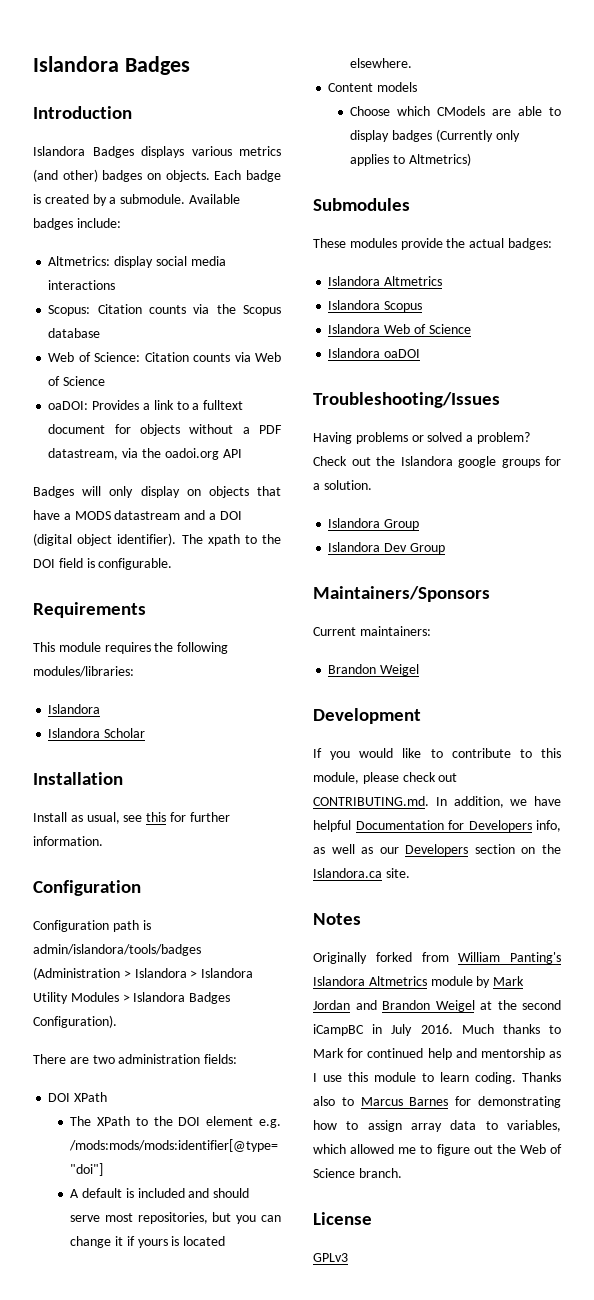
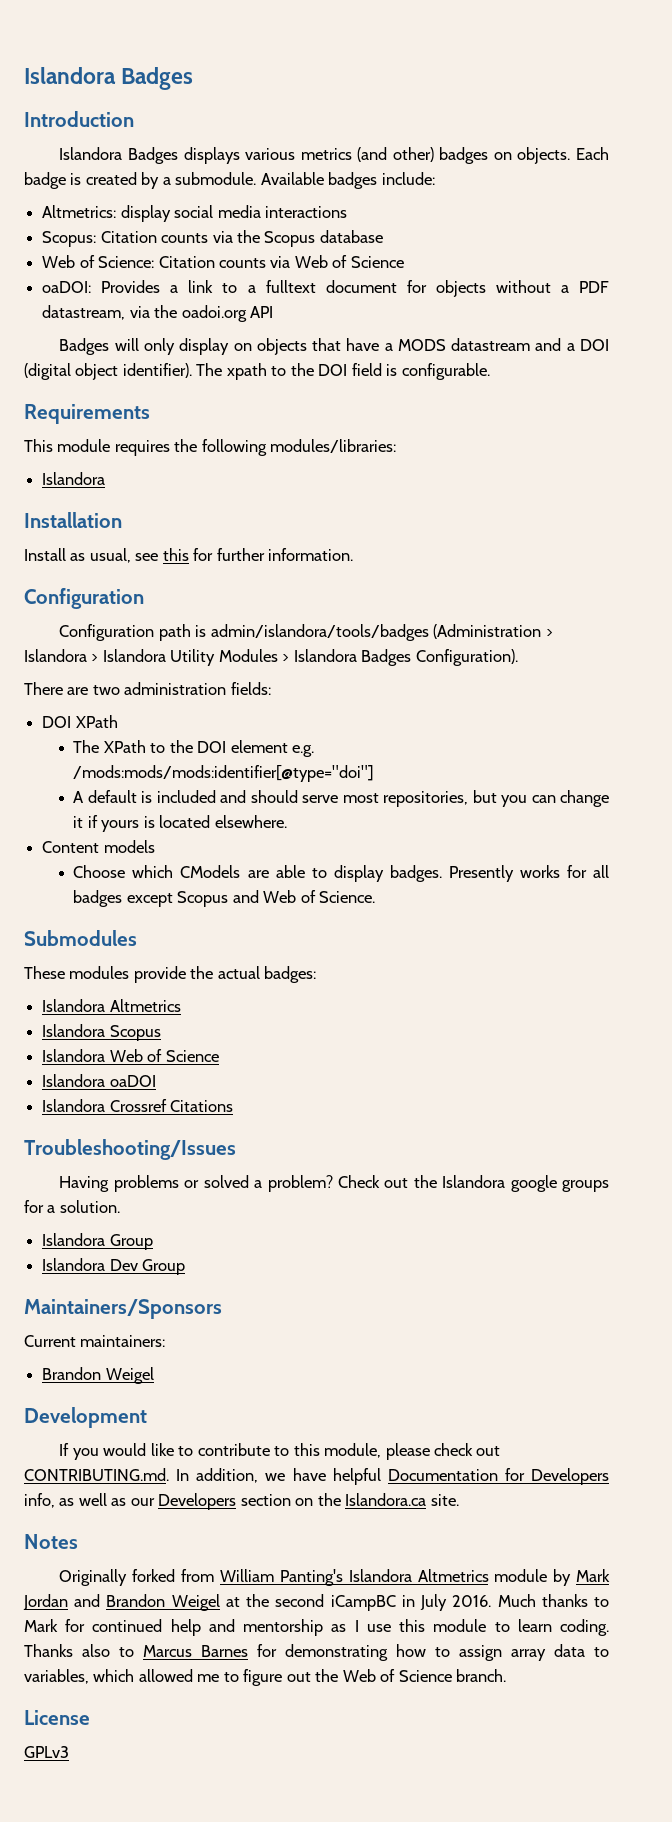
[48,728,146,738] // Islandora Scholar -> (106, 478) none
[392,129,520,142] [350,153,471,166] badges (Currently only applies to Altmetrics) -> [389,865,609,882] [73,890,376,907] badges. Presently works for all badges except Scopus and Web of Science.
(421, 353) none -> [42,1099,234,1112] // Islandora Crossref Citations

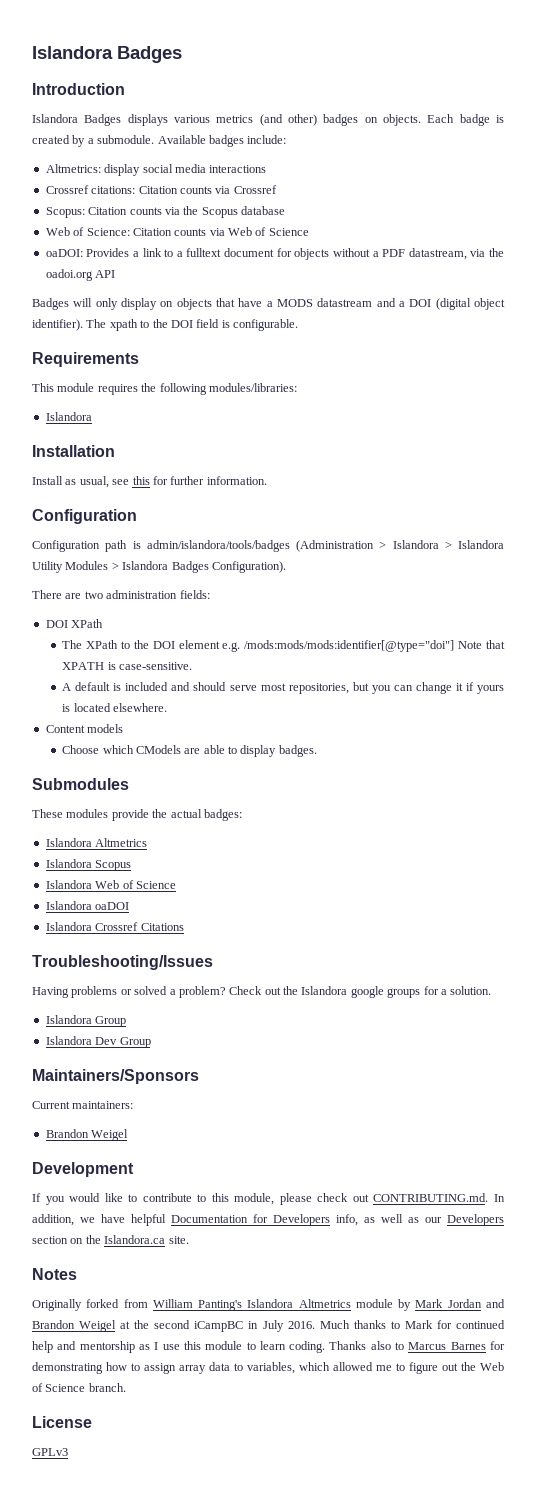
(347, 212) none -> [45,185,277,194] // Crossref citations: Citation counts via Crossref
(375, 773) none -> [458,640,506,649] [62,662,192,670] Note that XPATH is case-sensitive.
[448,865,609,882] [73,890,376,907] Presently works for all badges except Scopus and Web of Science. -> (317, 751) none

